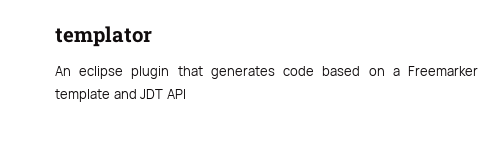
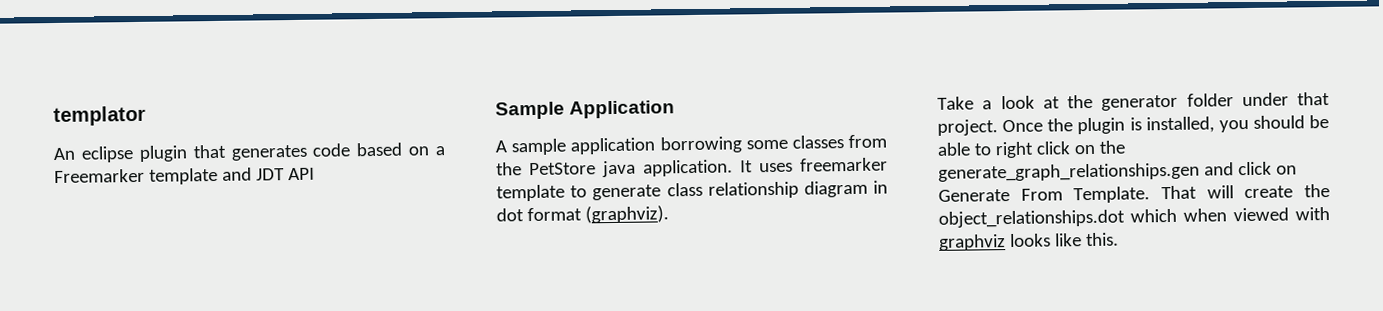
(186, 94) none -> [495,100,676,120] [495,134,887,156] [496,157,888,178] [496,180,888,202] [496,205,669,224] [937,91,1330,111] [937,114,1329,136] [937,140,1126,159] [938,161,1297,182] [938,183,1330,204] [938,206,1330,228] [939,232,1119,251] // Sample Application // A sample application borrowing some classes from the PetStore java application. It uses freemarker template to generate class relationship diagram in dot format (graphviz). // Take a look at the generator folder under that project. Once the plugin is installed, you should be able to right click on the generate_graph_relationships.gen and click on Generate From Template. That will create the object_relationships.dot which when viewed with graphviz looks like this.

